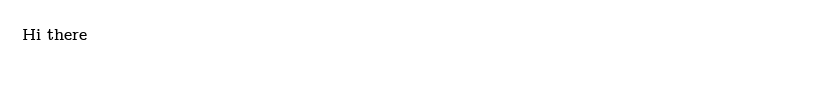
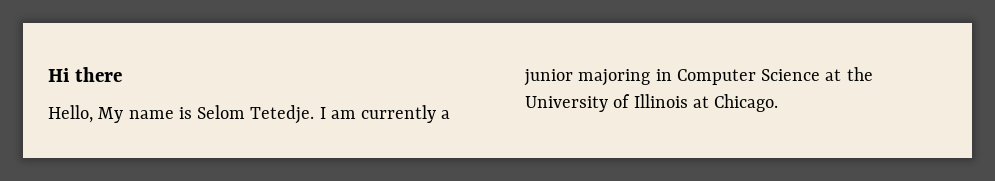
(87, 34) none -> [48,105,451,124] [524,67,873,86] [525,94,779,112] // Hello, My name is Selom Tetedje. I am currently a junior majoring in Computer Science at the University of Illinois at Chicago.

